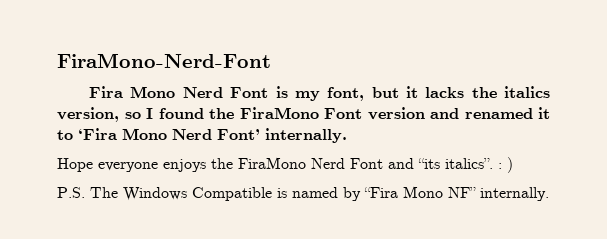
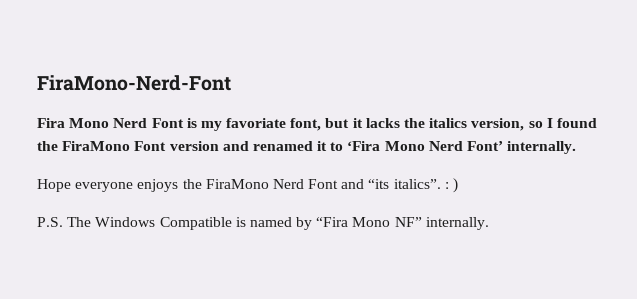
(320, 96) none -> [226,118,287,128] favoriate

